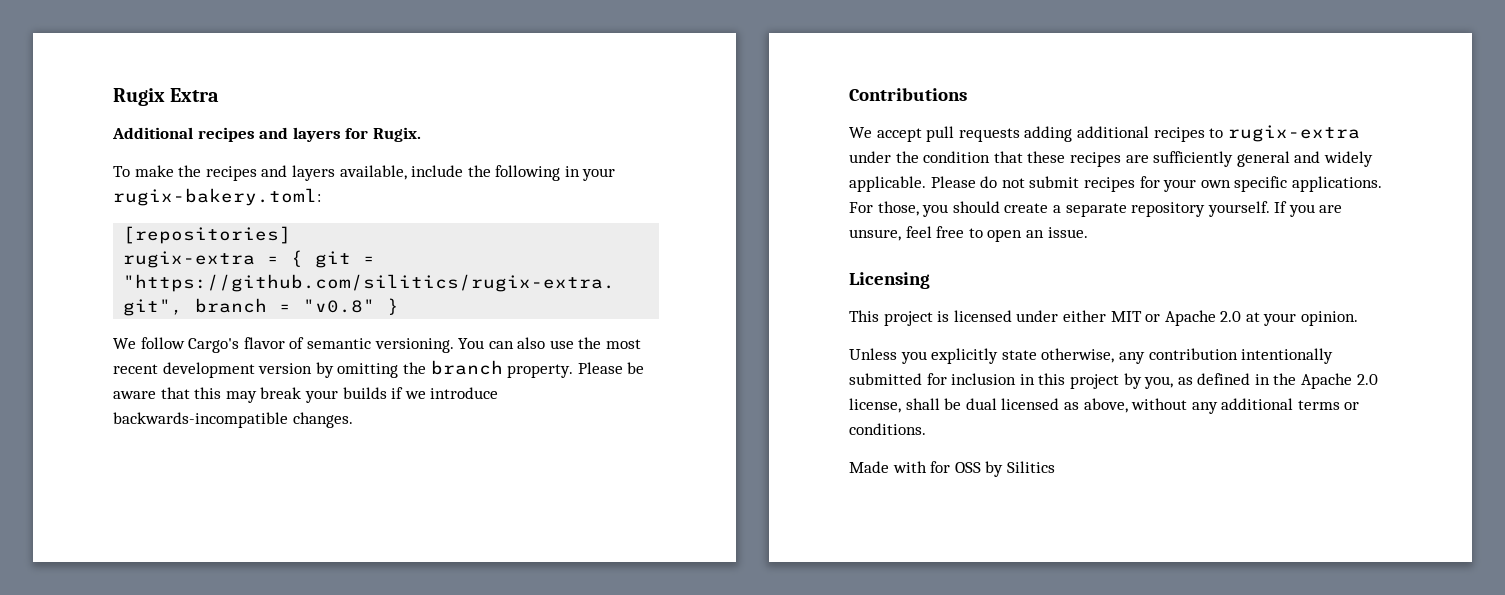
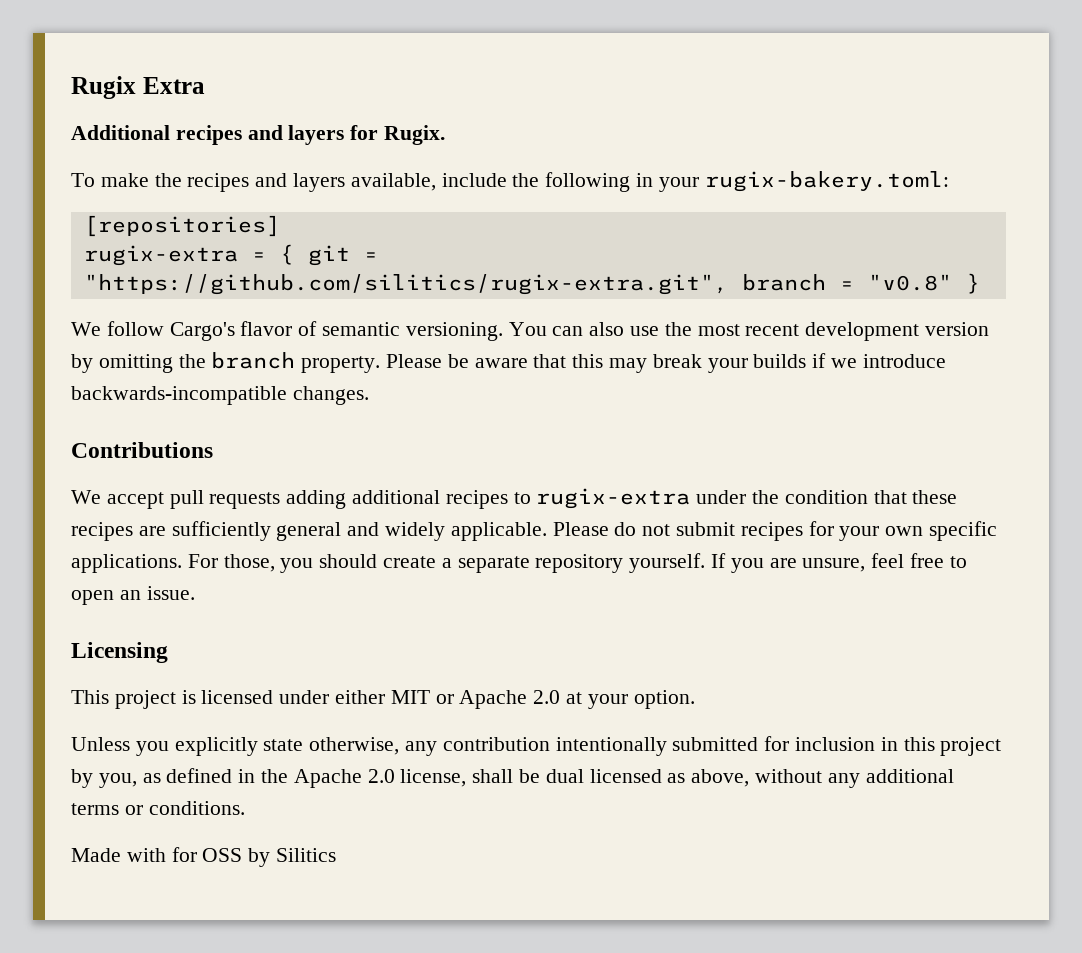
[1301,311,1359,326] opinion. -> [633,690,695,709] option.

